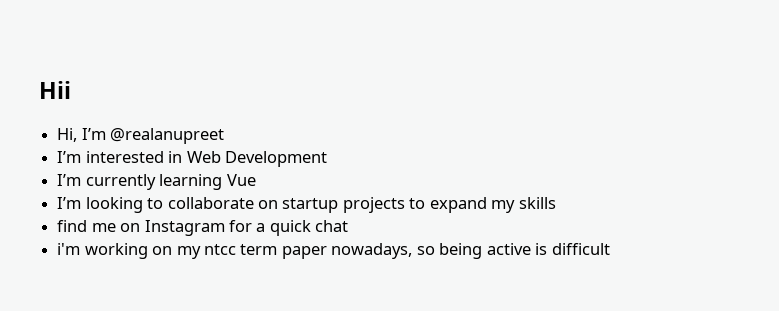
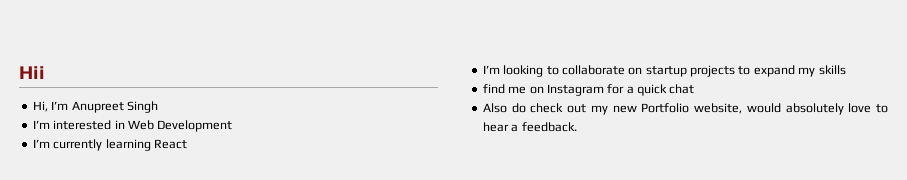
[110,128,225,144] @realanupreet -> [71,101,158,113] Anupreet Singh
[226,174,256,186] Vue -> [153,139,187,149] React
[57,243,610,259] i'm working on my ntcc term paper nowadays, so being active is difficult -> [482,103,888,115] [482,122,577,132] Also do check out my new Portfolio website, would absolutely love to hear a feedback.

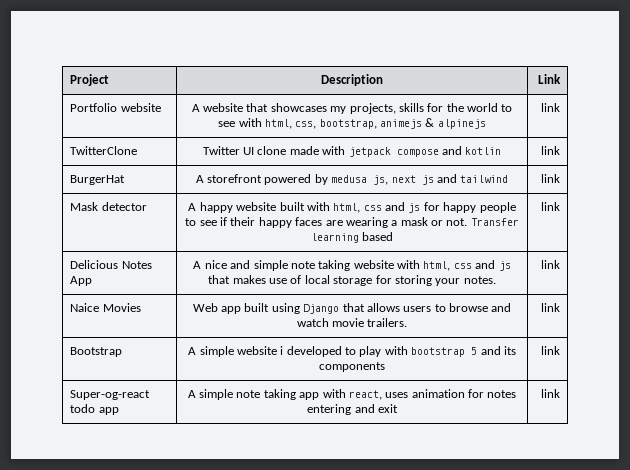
[19,66,45,79] [32,101,158,113] [32,120,233,132] [32,139,187,151] [482,65,846,77] [482,84,695,96] [482,103,888,115] [482,122,577,132] Hii // Hi, I’m Anupreet Singh // I’m interested in Web Development // I’m currently learning React // I’m looking to collaborate on startup projects to expand my skills // find me on Instagram for a quick chat // Also do check out my new Portfolio website, would absolutely love to hear a feedback. -> [70,74,110,86] [321,74,383,86] [537,74,561,84] [70,103,161,112] [191,103,513,114] [218,118,486,129] [540,103,560,112] [70,146,138,155] [202,146,502,157] [540,146,560,155] [70,175,126,185] [195,174,509,185] [540,174,560,183] [70,202,147,211] [188,202,516,213] [185,217,519,228] [310,232,394,243] [540,202,560,211] [70,260,152,269] [70,276,93,286] [193,260,511,271] [208,275,496,286] [540,260,560,269] [70,303,141,312] [192,303,512,314] [296,318,408,327] [540,303,560,312] [70,347,123,357] [188,346,516,357] [319,362,385,372] [540,346,560,355] [70,390,151,400] [70,404,119,415] [187,389,517,400] [307,404,398,415] [540,389,560,398] Project | Description | Link // Portfolio website | A website that showcases my projects, skills for the world to see with html, css, bootstrap, animejs & alpinejs | link // TwitterClone | Twitter UI clone made with jetpack compose and kotlin | link // BurgerHat | A storefront powered by medusa js, next js and tailwind | link // Mask detector | A happy website built with html, css and js for happy people to see if their happy faces are wearing a mask or not. Transfer learning based | link // Delicious Notes App | A nice and simple note taking website with html, css and js that makes use of local storage for storing your notes. | link // Naice Movies | Web app built using Django that allows users to browse and watch movie trailers. | link // Bootstrap | A simple website i developed to play with bootstrap 5 and its components | link // Super-og-react todo app | A simple note taking app with react, uses animation for notes entering and exit | link

